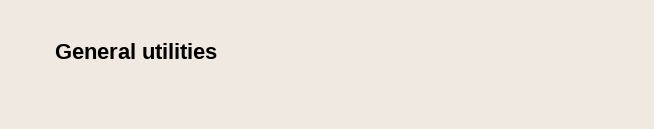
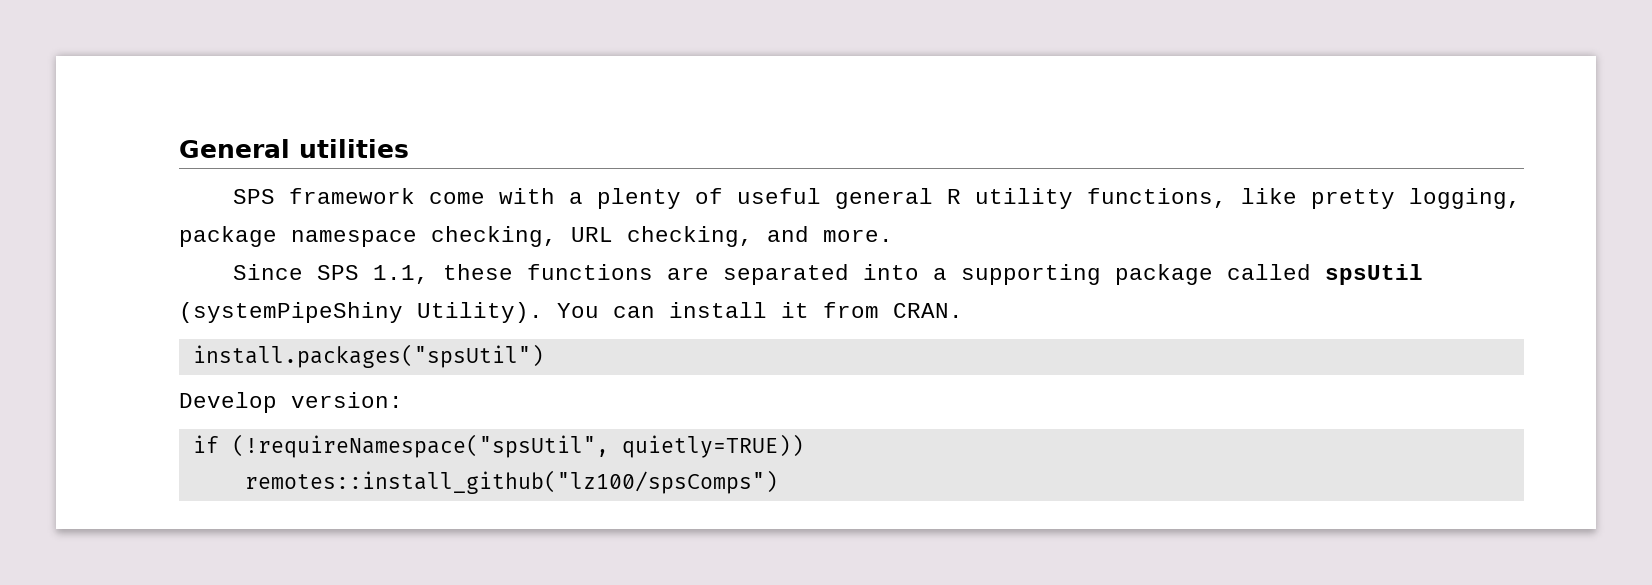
(217, 51) none -> [233,188,1522,209] [179,226,893,247] [233,264,1424,285] [179,302,963,323] [192,344,544,368] [179,392,403,413] [192,434,804,458] [244,470,778,494] // SPS framework come with a plenty of useful general R utility functions, like pretty logging, package namespace checking, URL checking, and more. // Since SPS 1.1, these functions are separated into a supporting package called spsUtil (systemPipeShiny Utility). You can install it from CRAN. // install.packages("spsUtil") // Develop version: // if (!requireNamespace("spsUtil", quietly=TRUE)) // remotes::install_github("lz100/spsComps")

